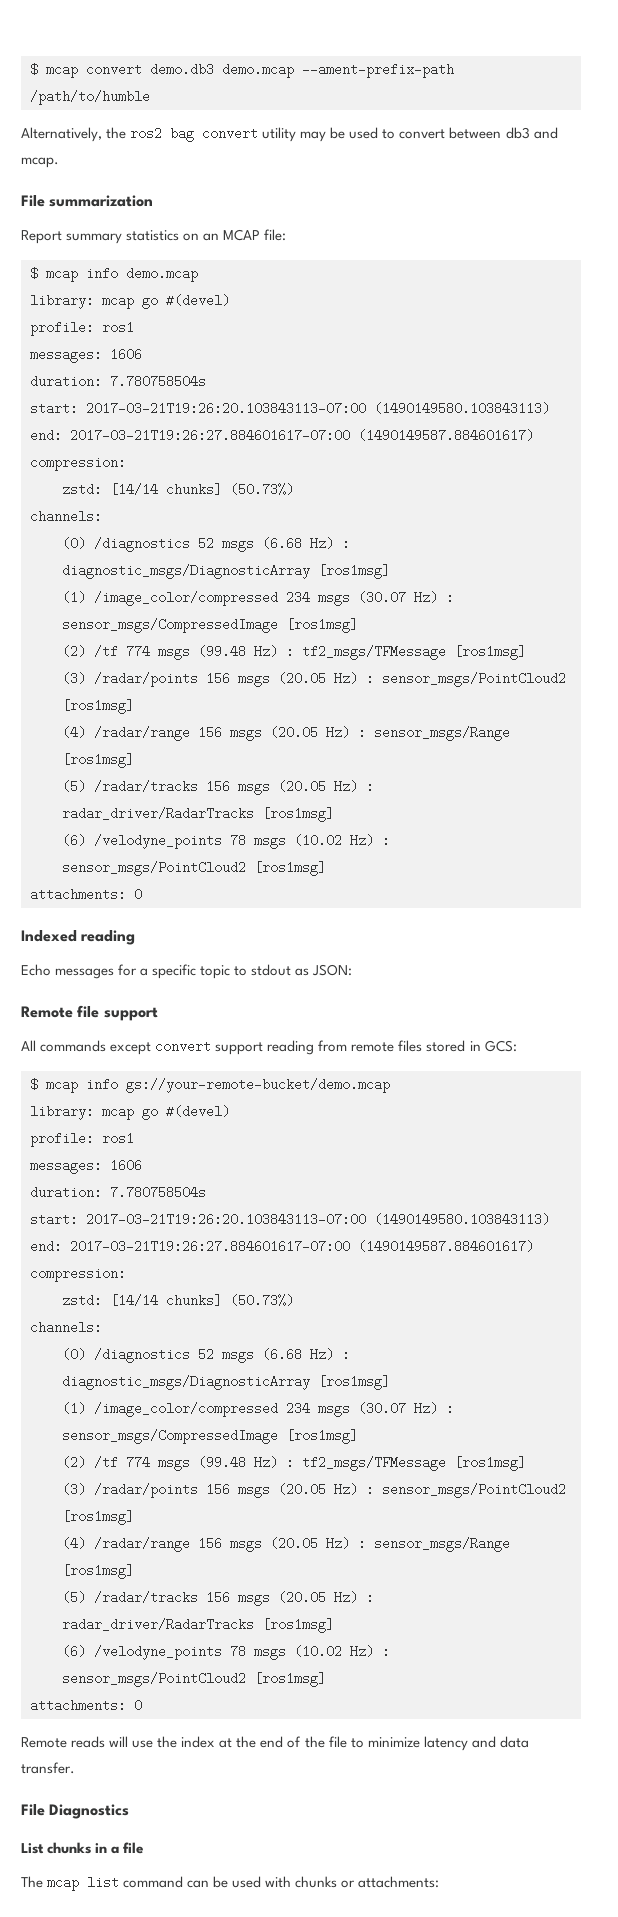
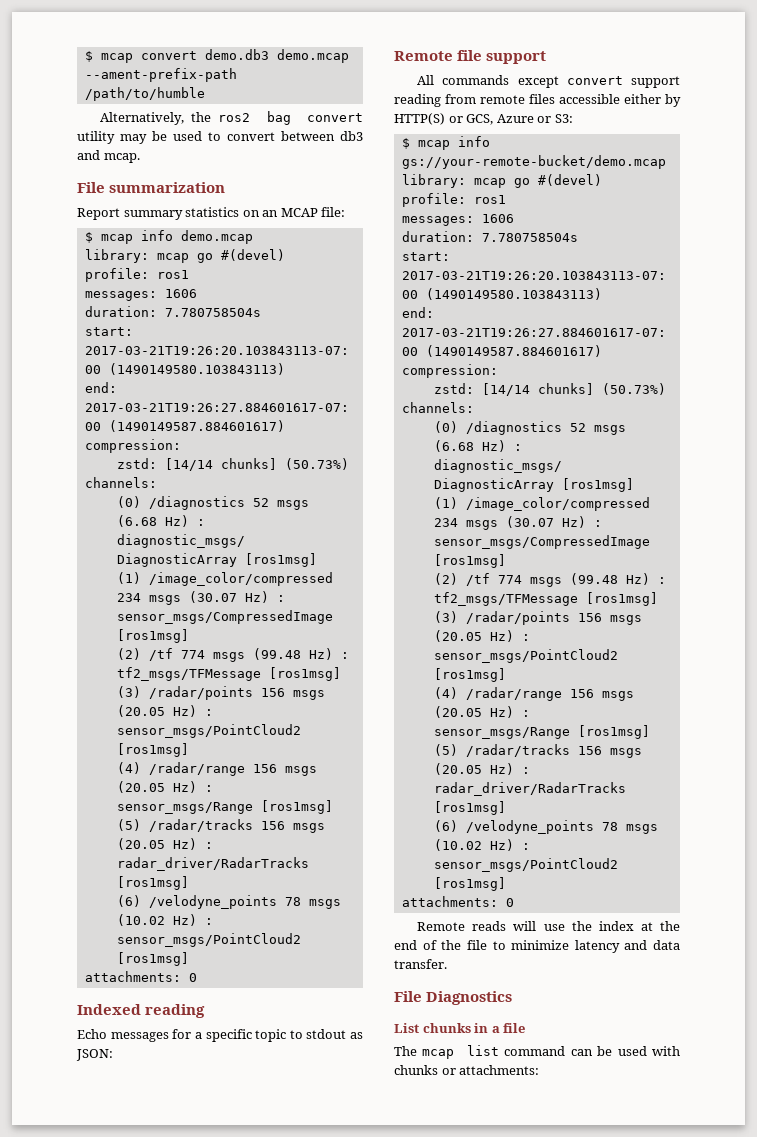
[426,1040,517,1052] stored in GCS: -> [559,94,681,107] [394,113,573,125] accessible either by HTTP(S) or GCS, Azure or S3:

